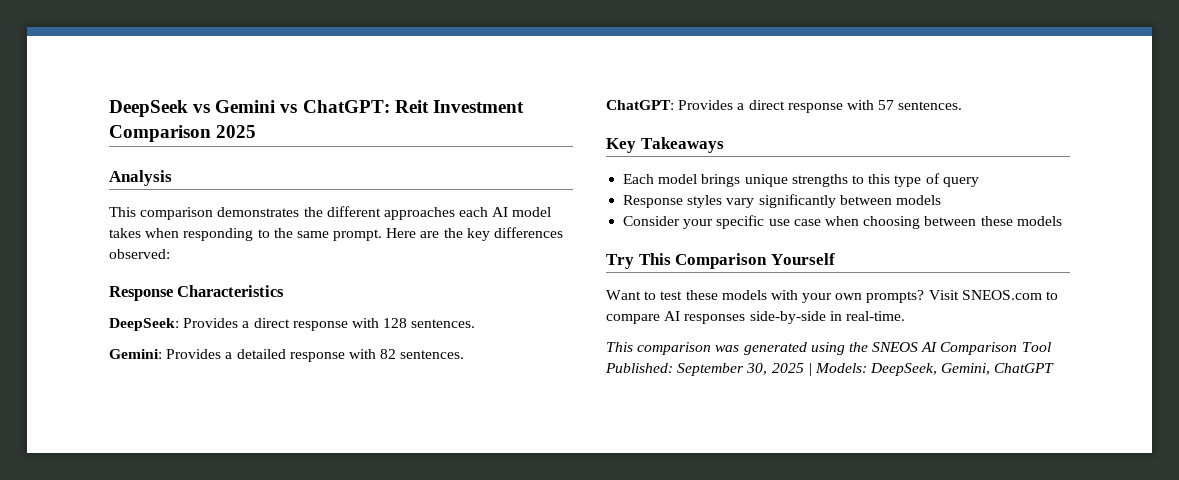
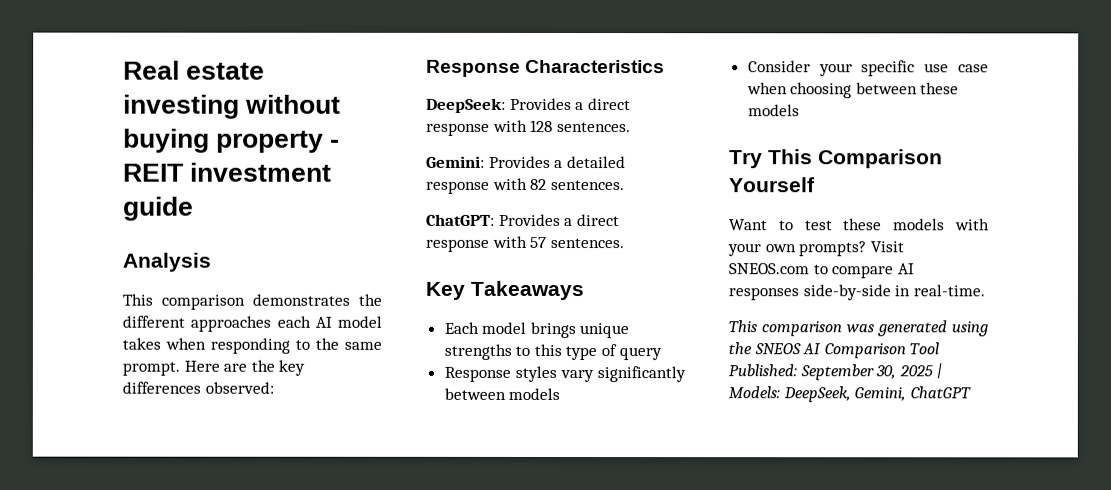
[109,100,524,117] [109,125,257,142] DeepSeek vs Gemini vs ChatGPT: Reit Investment Comparison 2025 -> [123,60,266,80] [123,94,342,119] [123,128,341,153] [123,162,333,182] [123,196,194,221] Real estate investing without buying property - REIT investment guide

